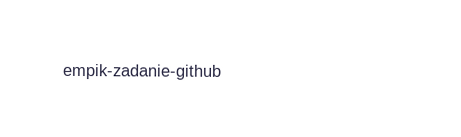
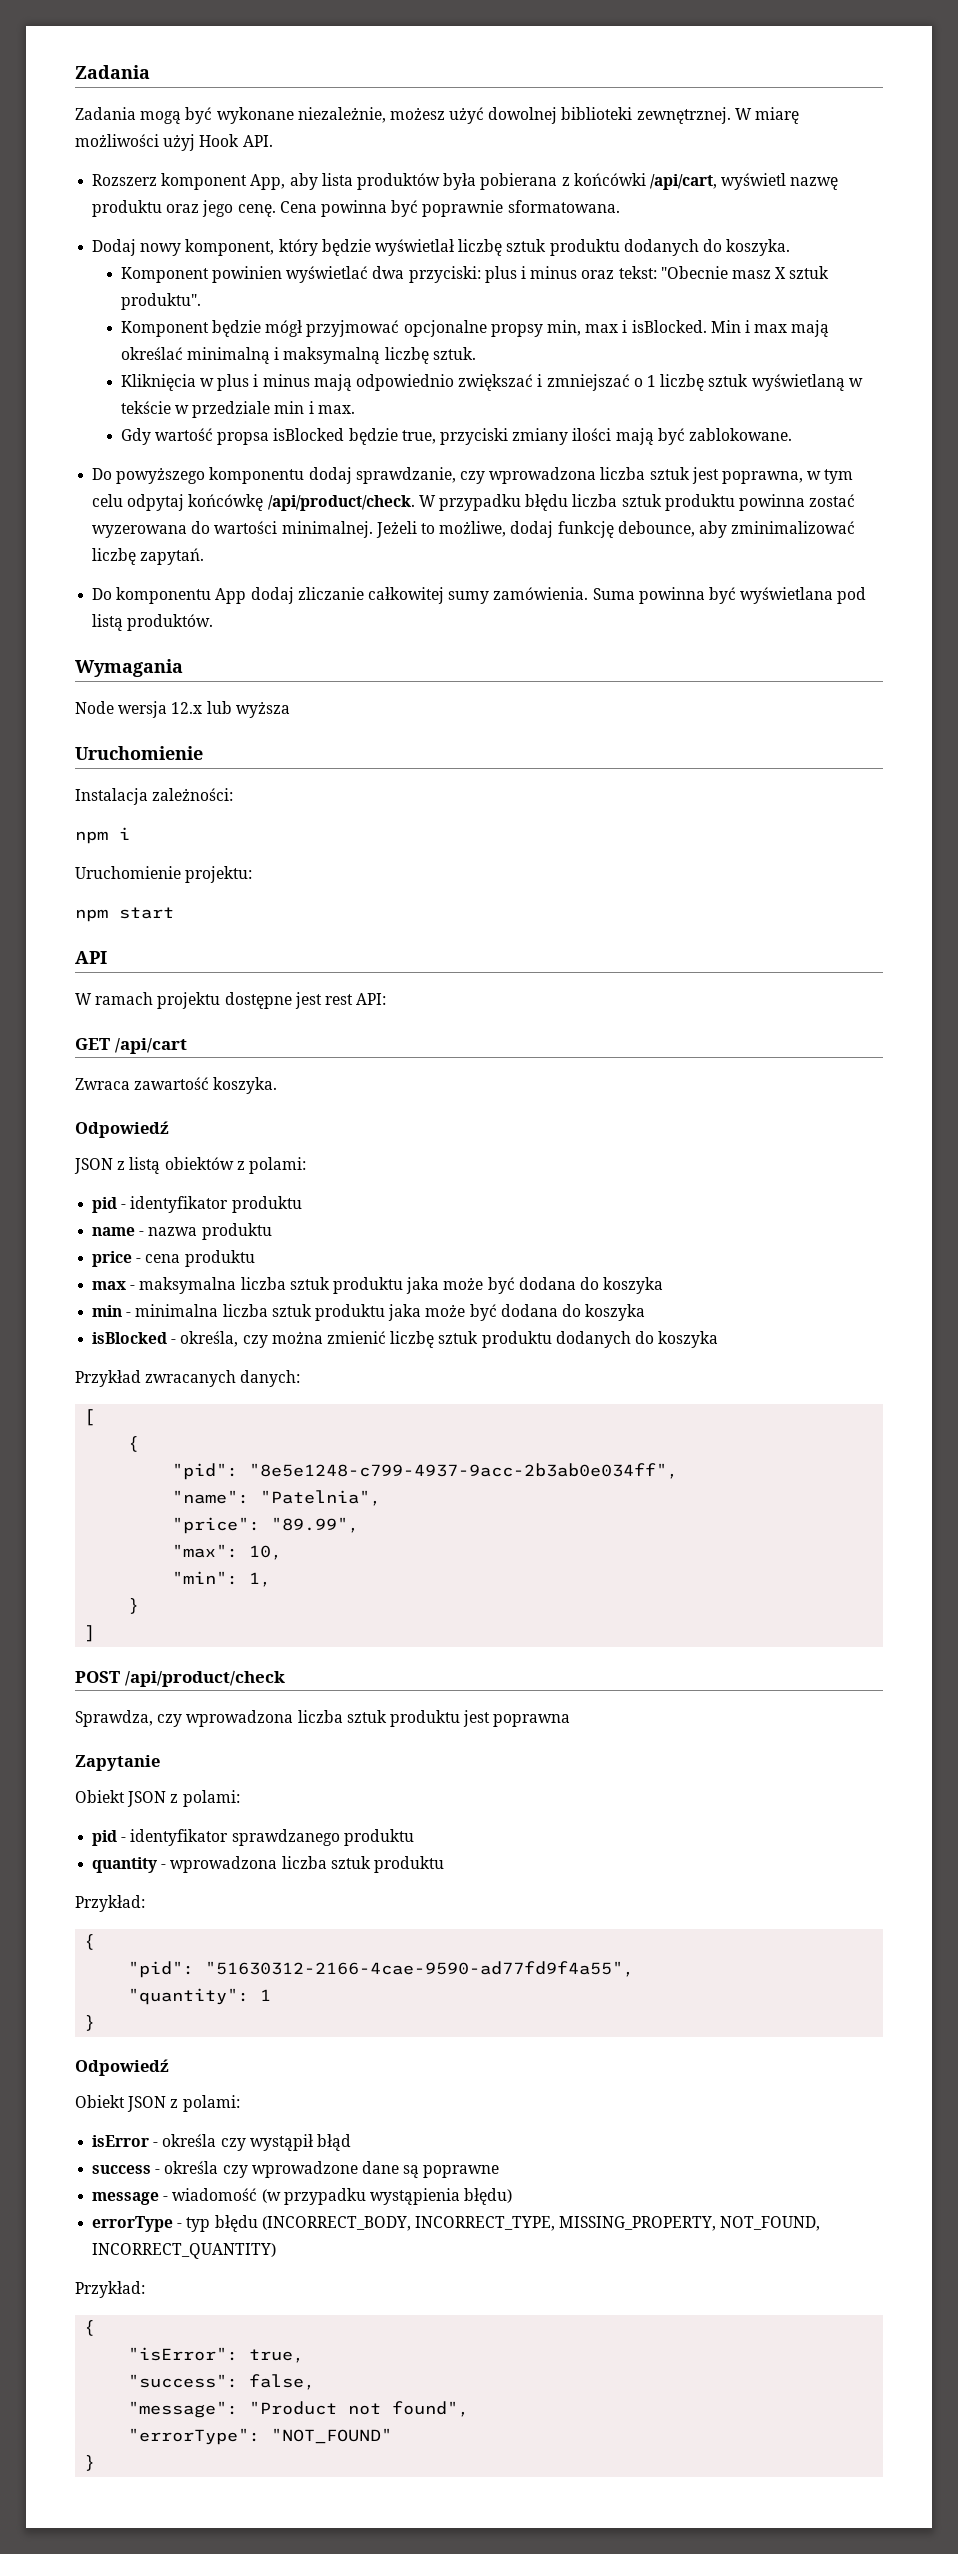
[62,63,222,80] empik-zadanie-github -> [75,65,150,79] [75,107,800,124] [75,134,273,151] [92,173,839,190] [92,200,620,217] [92,239,791,256] [120,266,830,283] [120,293,201,310] [120,320,830,337] [120,347,476,364] [120,374,863,391] [120,401,355,418] [120,428,792,445] [92,467,854,484] [92,494,856,511] [92,521,856,538] [92,548,205,565] [92,587,867,604] [92,614,214,631] [75,659,183,677] [75,701,290,718] [75,746,203,760] [75,788,234,805] [75,827,130,844] [75,866,253,883] [75,907,174,922] [75,951,107,964] [75,992,387,1009] [75,1038,187,1054] [75,1077,278,1094] [75,1121,169,1138] [74,1157,306,1174] [92,1196,302,1213] [92,1223,272,1240] [92,1250,255,1267] [92,1277,664,1294] [92,1304,646,1321] [92,1331,719,1348] [75,1370,301,1387] [84,1409,96,1426] [128,1436,140,1452] [172,1463,679,1480] [172,1490,382,1506] [172,1517,360,1534] [172,1544,283,1560] [172,1571,272,1587] [128,1598,140,1614] [84,1625,96,1642] [75,1671,285,1687] [75,1710,571,1727] [75,1755,160,1771] [75,1790,240,1807] [92,1829,414,1846] [92,1856,444,1873] [75,1895,145,1912] [84,1934,96,1950] [128,1961,635,1978] [128,1988,272,2005] [84,2015,96,2031] [75,2059,169,2076] [75,2095,240,2112] [92,2134,351,2151] [92,2161,500,2178] [92,2188,513,2205] [92,2215,821,2232] [92,2243,277,2259] [75,2281,145,2298] [84,2320,96,2336] [128,2347,305,2363] [128,2374,316,2390] [128,2401,470,2418] [128,2428,393,2445] [84,2455,96,2471] Zadania // Zadania mogą być wykonane niezależnie, możesz użyć dowolnej biblioteki zewnętrznej. W miarę możliwości użyj Hook API. // Rozszerz komponent App, aby lista produktów była pobierana z końcówki /api/cart, wyświetl nazwę produktu oraz jego cenę. Cena powinna być poprawnie sformatowana. // Dodaj nowy komponent, który będzie wyświetlał liczbę sztuk produktu dodanych do koszyka. // Komponent powinien wyświetlać dwa przyciski: plus i minus oraz tekst: "Obecnie masz X sztuk produktu". // Komponent będzie mógł przyjmować opcjonalne propsy min, max i isBlocked. Min i max mają określać minimalną i maksymalną liczbę sztuk. // Kliknięcia w plus i minus mają odpowiednio zwiększać i zmniejszać o 1 liczbę sztuk wyświetlaną w tekście w przedziale min i max. // Gdy wartość propsa isBlocked będzie true, przyciski zmiany ilości mają być zablokowane. // Do powyższego komponentu dodaj sprawdzanie, czy wprowadzona liczba sztuk jest poprawna, w tym celu odpytaj końcówkę /api/product/check. W przypadku błędu liczba sztuk produktu powinna zostać wyzerowana do wartości minimalnej. Jeżeli to możliwe, dodaj funkcję debounce, aby zminimalizować liczbę zapytań. // Do komponentu App dodaj zliczanie całkowitej sumy zamówienia. Suma powinna być wyświetlana pod listą produktów. // Wymagania // Node wersja 12.x lub wyższa // Uruchomienie // Instalacja zależności: // npm i // Uruchomienie projektu: // npm start // API // W ramach projektu dostępne jest rest API: // GET /api/cart // Zwraca zawartość koszyka. // Odpowiedź // JSON z listą obiektów z polami: // pid - identyfikator produktu // name - nazwa produktu // price - cena produktu // max - maksymalna liczba sztuk produktu jaka może być dodana do koszyka // min - minimalna liczba sztuk produktu jaka może być dodana do koszyka // isBlocked - określa, czy można zmienić liczbę sztuk produktu dodanych do koszyka // Przykład zwracanych danych: // [ // { // "pid": "8e5e1248-c799-4937-9acc-2b3ab0e034ff", // "name": "Patelnia", // "price": "89.99", // "max": 10, // "min": 1, // } // ] // POST /api/product/check // Sprawdza, czy wprowadzona liczba sztuk produktu jest poprawna // Zapytanie // Obiekt JSON z polami: // pid - identyfikator sprawdzanego produktu // quantity - wprowadzona liczba sztuk produktu // Przykład: // { // "pid": "51630312-2166-4cae-9590-ad77fd9f4a55", // "quantity": 1 // } // Odpowiedź // Obiekt JSON z polami: // isError - określa czy wystąpił błąd // success - określa czy wprowadzone dane są poprawne // message - wiadomość (w przypadku wystąpienia błędu) // errorType - typ błędu (INCORRECT_BODY, INCORRECT_TYPE, MISSING_PROPERTY, NOT_FOUND, INCORRECT_QUANTITY) // Przykład: // { // "isError": true, // "success": false, // "message": "Product not found", // "errorType": "NOT_FOUND" // }

